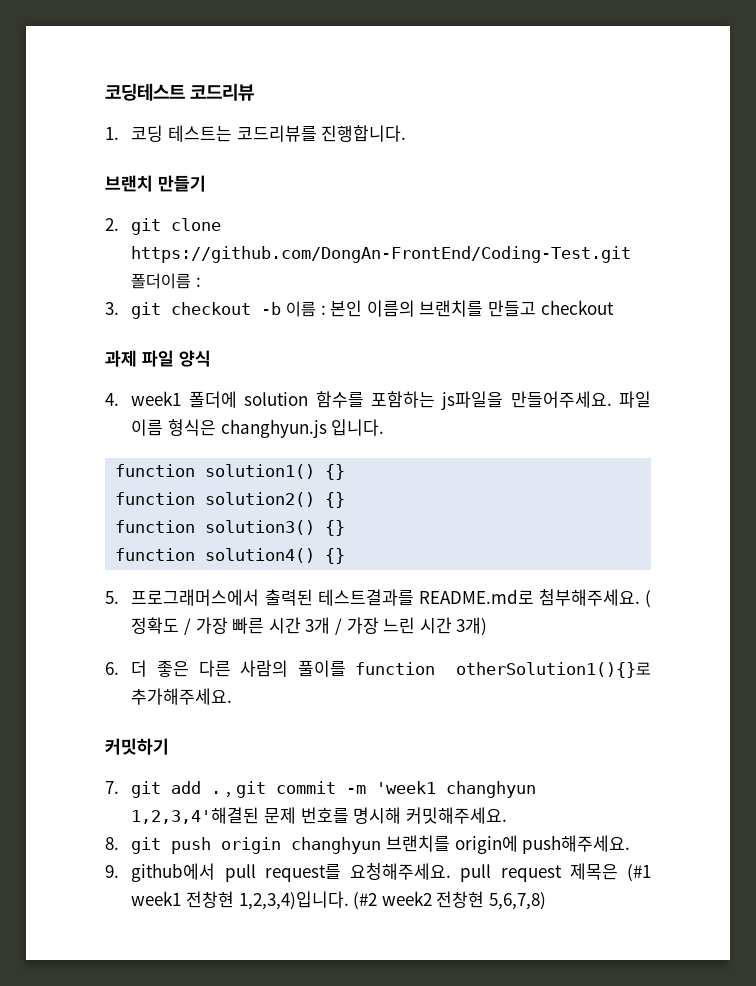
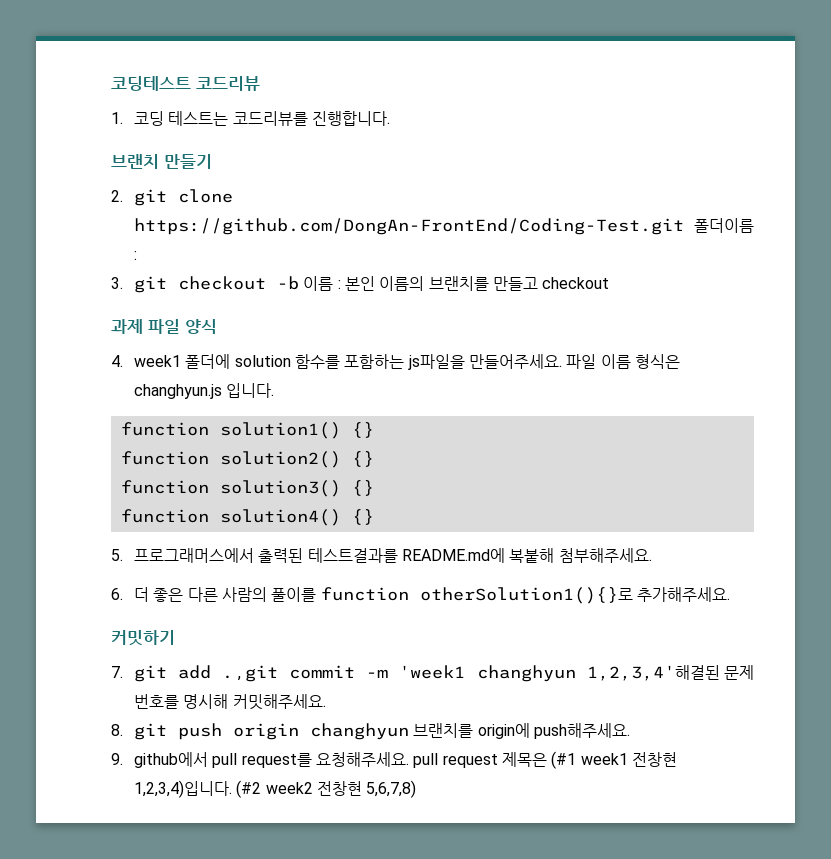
[418,589,534,604] README.md로 -> [401,548,555,563] README.md에 복붙해
[645,590,651,608] [131,617,488,636] ( 정확도 / 가장 빠른 시간 3개 / 가장 느린 시간 3개) -> (652, 555) none

